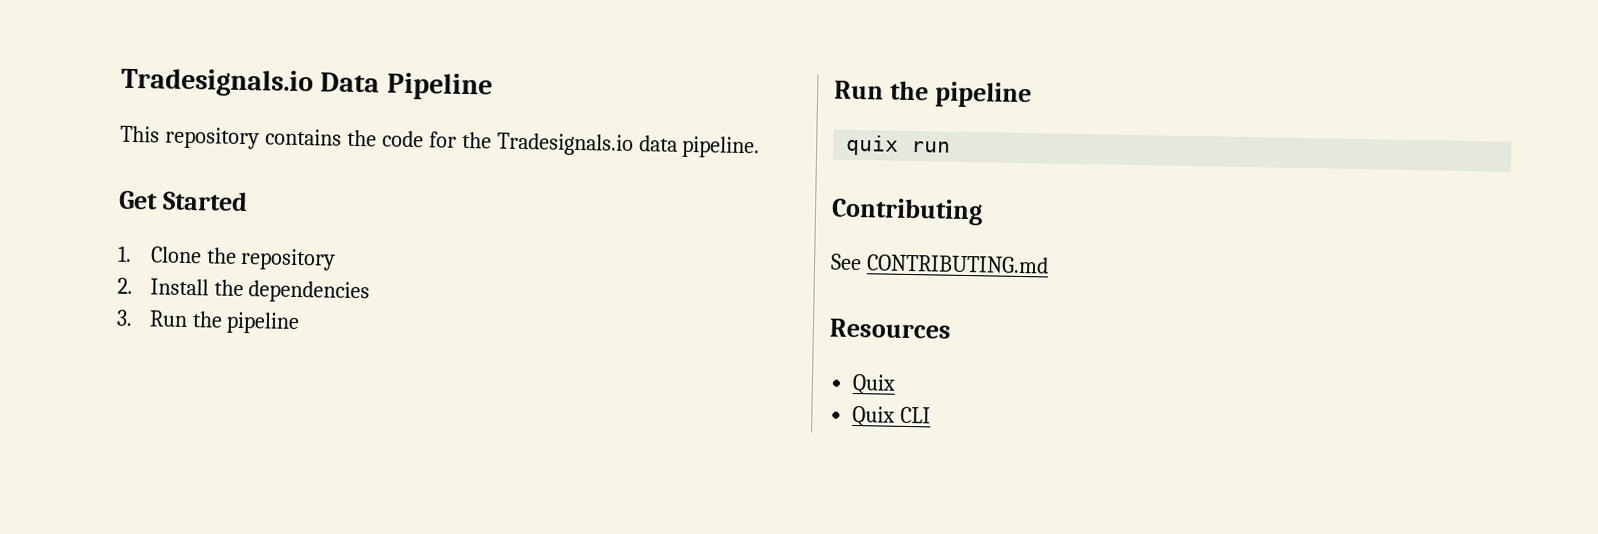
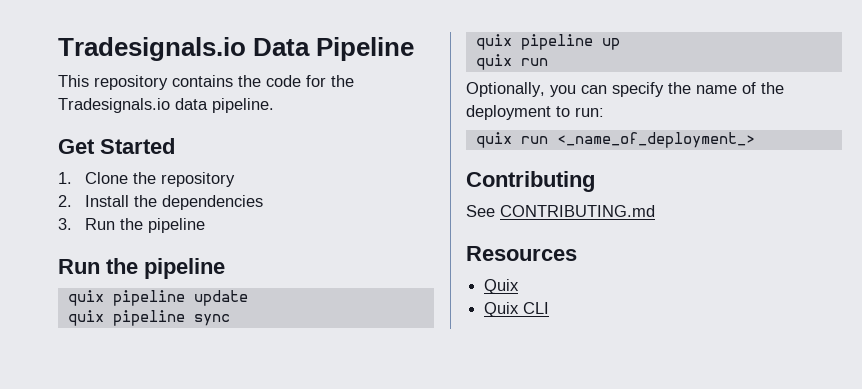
[911,140,952,153] run -> [112,290,248,306] [67,310,230,326] [475,34,620,50] [475,54,548,70] [466,82,784,97] [466,105,604,120] [475,132,755,148] pipeline update // quix pipeline sync // quix pipeline up // quix run // Optionally, you can specify the name of the deployment to run: // quix run <_name_of_deployment_>

